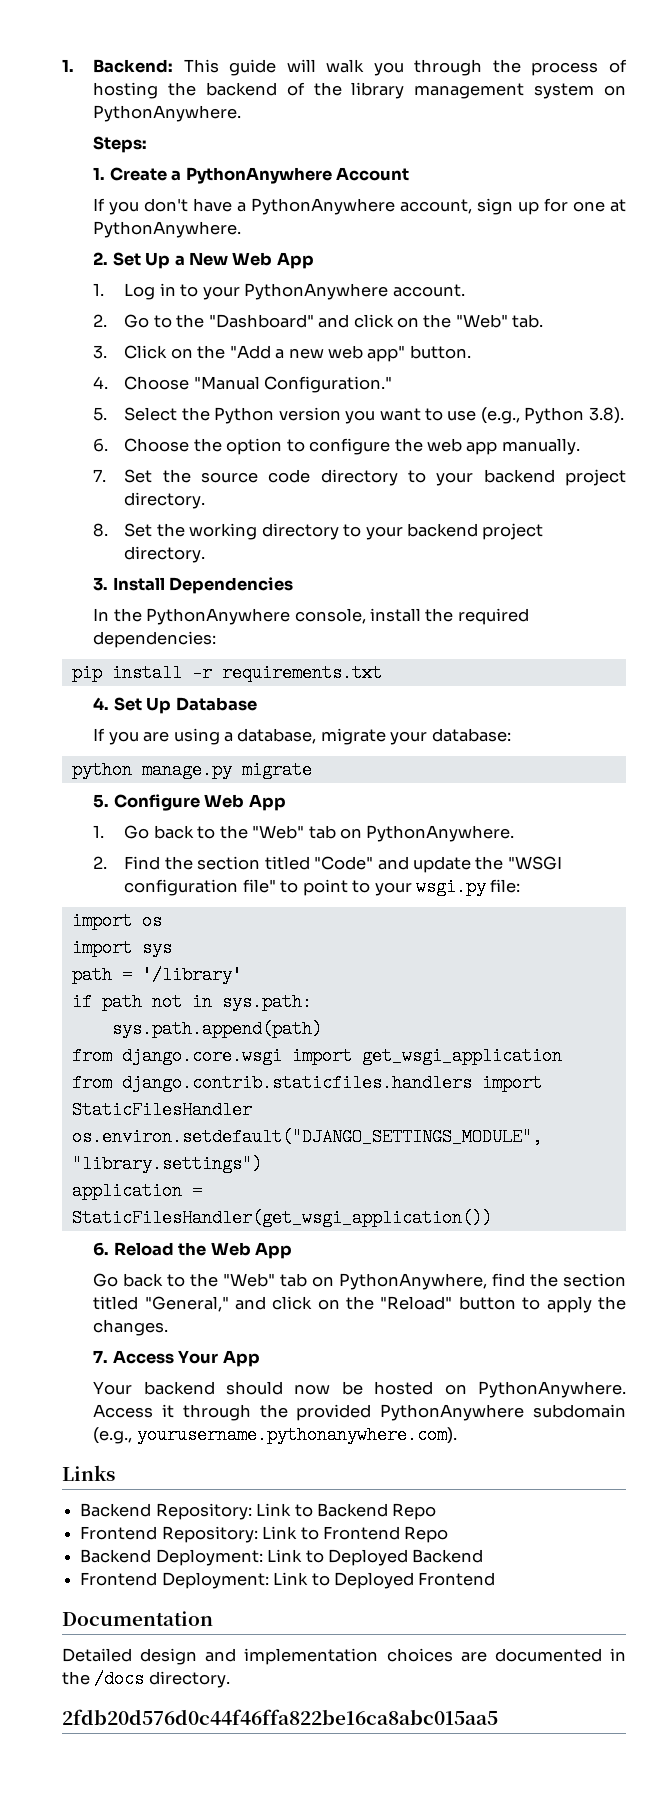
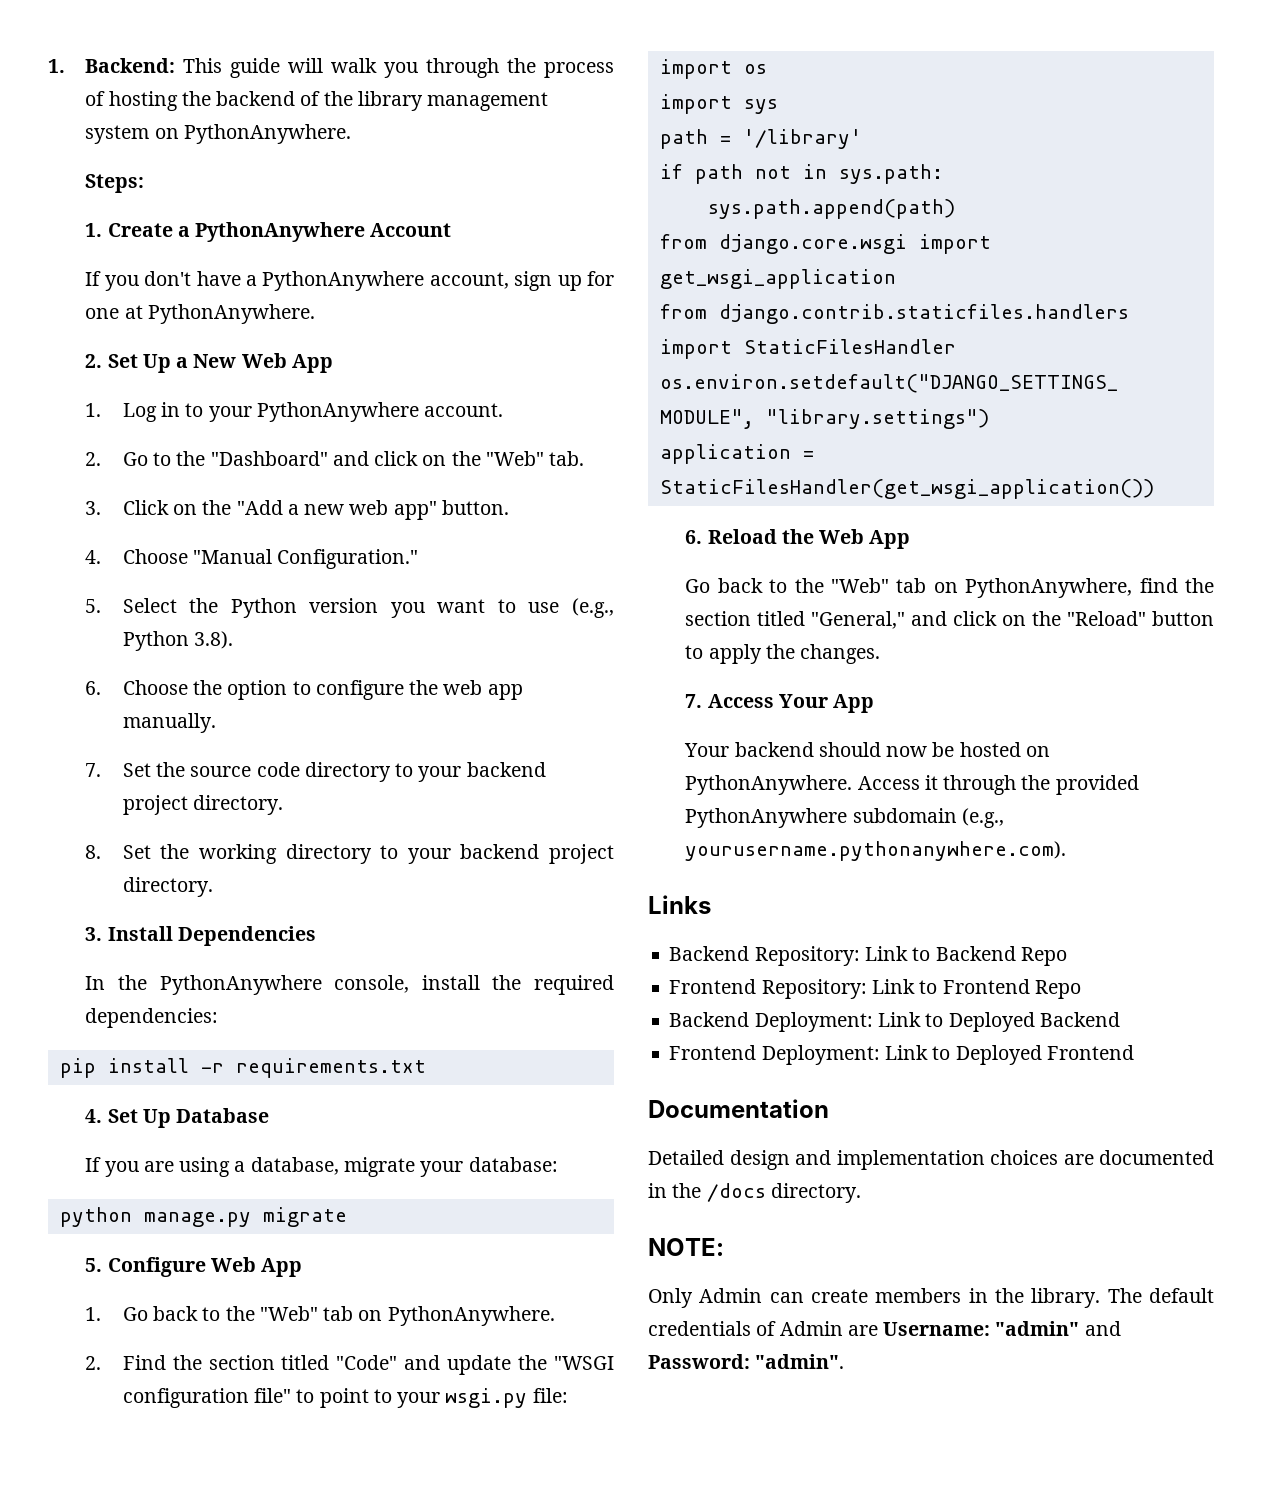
[62,1709,498,1725] 2fdb20d576d0c44f46ffa822be16ca8abc015aa5 -> [648,1238,724,1256] [648,1288,1214,1308] [648,1321,1121,1336] [648,1354,845,1369] NOTE: // Only Admin can create members in the library. The default credentials of Admin are Username: "admin" and Password: "admin".

